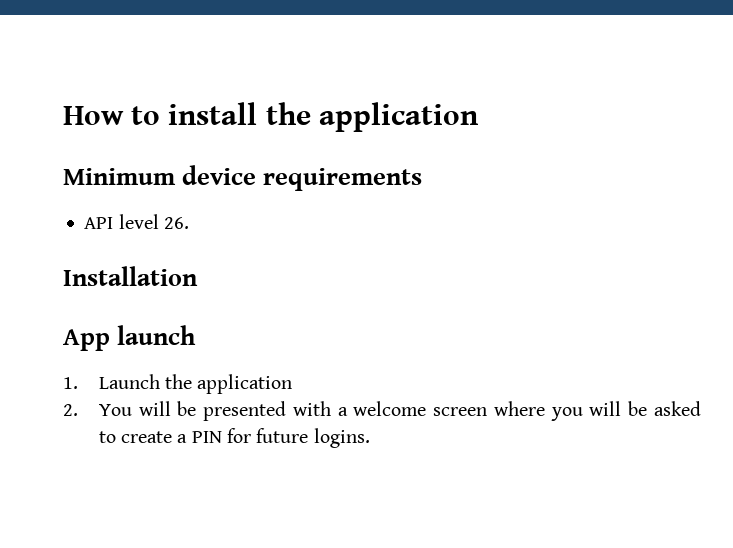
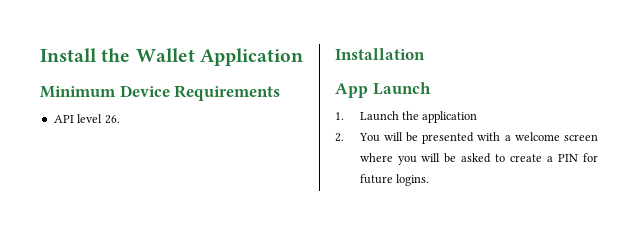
[63,102,479,132] How to install the application -> [40,48,303,66] Install the Wallet Application
[182,165,423,191] device requirements -> [119,85,281,101] Device Requirements
[117,325,197,345] launch -> [372,82,431,95] Launch

